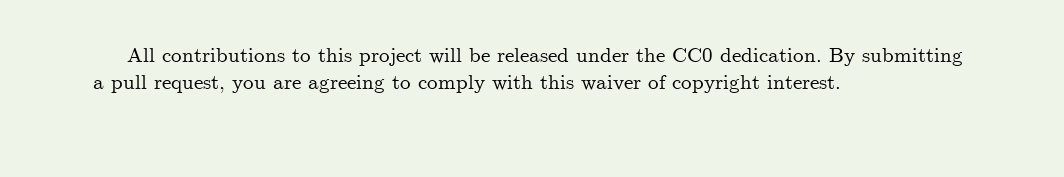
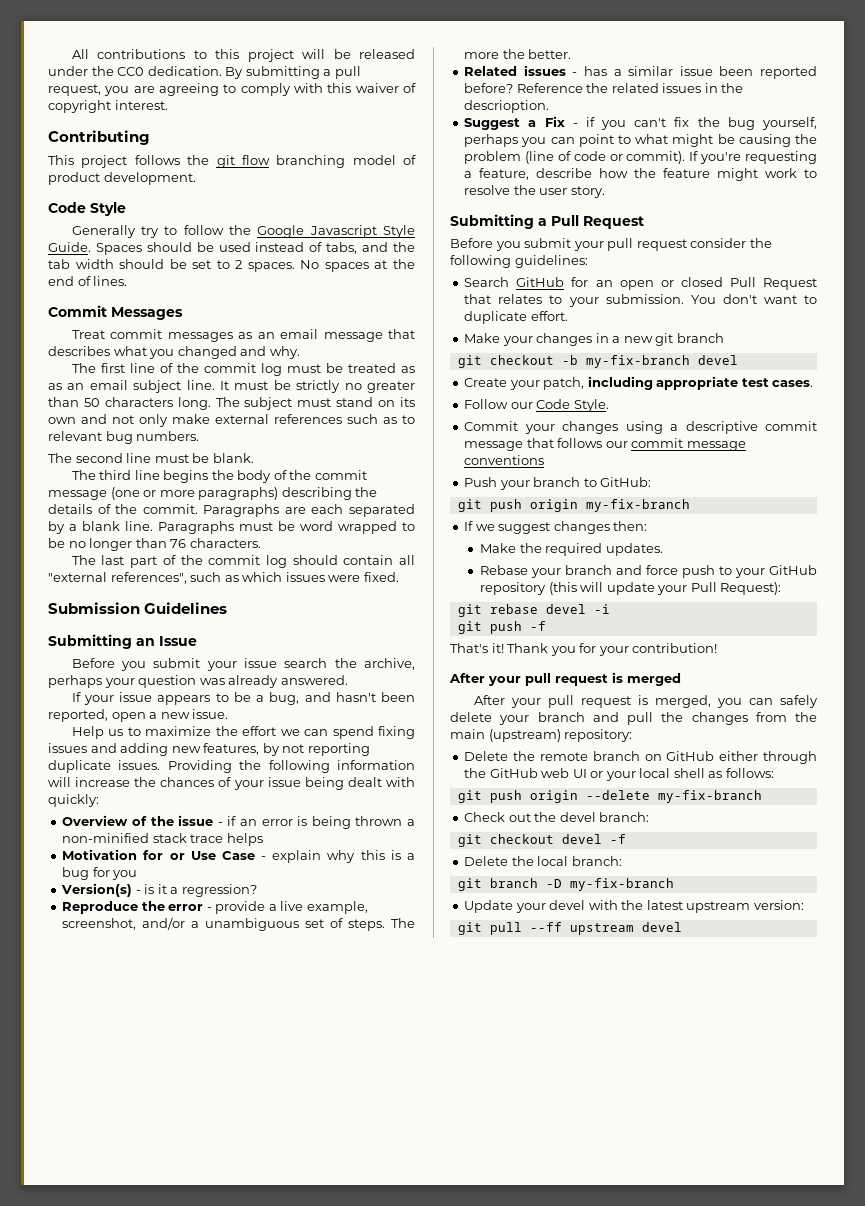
(841, 82) none -> [48,130,150,145] [48,155,416,168] [48,172,196,185] [48,202,126,216] [71,225,415,238] [48,242,416,255] [48,259,415,272] [48,276,128,286] [48,305,183,320] [71,329,415,342] [48,346,300,359] [71,363,416,376] [48,380,415,393] [48,397,415,410] [48,414,415,427] [48,431,200,444] [48,453,254,463] [71,470,367,483] [48,487,378,500] [48,504,415,517] [48,521,415,534] [48,538,261,551] [71,555,415,568] [48,572,399,584] [48,602,228,614] [48,634,197,649] [71,658,415,671] [48,675,348,688] [71,692,416,705] [48,709,229,722] [71,726,415,739] [48,743,370,756] [48,760,415,773] [48,777,415,790] [48,794,99,807] [62,815,415,829] [62,833,263,846] [62,849,415,863] [62,867,138,880] [61,883,257,897] [62,901,368,914] [62,917,415,931] [464,49,572,59] [464,65,817,79] [464,83,744,93] [464,100,550,113] [464,116,817,130] [464,134,817,147] [464,151,817,164] [464,168,817,181] [464,185,605,198] [450,214,644,229] [450,238,772,251] [450,255,588,268] [464,277,817,290] [464,294,817,307] [464,311,568,324] [464,333,724,346] [457,355,738,368] [464,376,814,390] [464,399,609,412] [464,421,817,434] [464,438,746,451] [464,455,545,465] [464,477,652,490] [457,499,690,512] [464,521,648,534] [480,543,663,556] [480,565,817,578] [480,582,782,595] [457,604,610,617] [457,621,546,634] [450,643,718,656] [449,672,681,686] [473,695,818,708] [450,712,817,725] [450,729,633,742] [464,751,817,764] [464,768,774,781] [457,790,762,803] [464,812,650,822] [457,834,626,847] [464,856,622,866] [457,878,674,891] [464,900,804,913] [457,922,682,935] // Contributing // This project follows the git flow branching model of product development. // Code Style // Generally try to follow the Google Javascript Style Guide. Spaces should be used instead of tabs, and the tab width should be set to 2 spaces. No spaces at the end of lines. // Commit Messages // Treat commit messages as an email message that describes what you changed and why. // The first line of the commit log must be treated as as an email subject line. It must be strictly no greater than 50 characters long. The subject must stand on its own and not only make external references such as to relevant bug numbers. // The second line must be blank. // The third line begins the body of the commit message (one or more paragraphs) describing the details of the commit. Paragraphs are each separated by a blank line. Paragraphs must be word wrapped to be no longer than 76 characters. // The last part of the commit log should contain all "external references", such as which issues were fixed. // Submission Guidelines // Submitting an Issue // Before you submit your issue search the archive, perhaps your question was already answered. // If your issue appears to be a bug, and hasn't been reported, open a new issue. // Help us to maximize the effort we can spend fixing issues and adding new features, by not reporting duplicate issues. Providing the following information will increase the chances of your issue being dealt with quickly: // Overview of the issue - if an error is being thrown a non-minified stack trace helps // Motivation for or Use Case - explain why this is a bug for you // Version(s) - is it a regression? // Reproduce the error - provide a live example, screenshot, and/or a unambiguous set of steps. The more the better. // Related issues - has a similar issue been reported before? Reference the related issues in the descrioption. // Suggest a Fix - if you can't fix the bug yourself, perhaps you can point to what might be causing the problem (line of code or commit). If you're requesting a feature, describe how the feature might work to resolve the user story. // Submitting a Pull Request // Before you submit your pull request consider the following guidelines: // Search GitHub for an open or closed Pull Request that relates to your submission. You don't want to duplicate effort. // Make your changes in a new git branch // git checkout -b my-fix-branch devel // Create your patch, including appropriate test cases. // Follow our Code Style. // Commit your changes using a descriptive commit message that follows our commit message conventions // Push your branch to GitHub: // git push origin my-fix-branch // If we suggest changes then: // Make the required updates. // Rebase your branch and force push to your GitHub repository (this will update your Pull Request): // git rebase devel -i // git push -f // That's it! Thank you for your contribution! // After your pull request is merged // After your pull request is merged, you can safely delete your branch and pull the changes from the main (upstream) repository: // Delete the remote branch on GitHub either through the GitHub web UI or your local shell as follows: // git push origin --delete my-fix-branch // Check out the devel branch: // git checkout devel -f // Delete the local branch: // git branch -D my-fix-branch // Update your devel with the latest upstream version: // git pull --ff upstream devel

